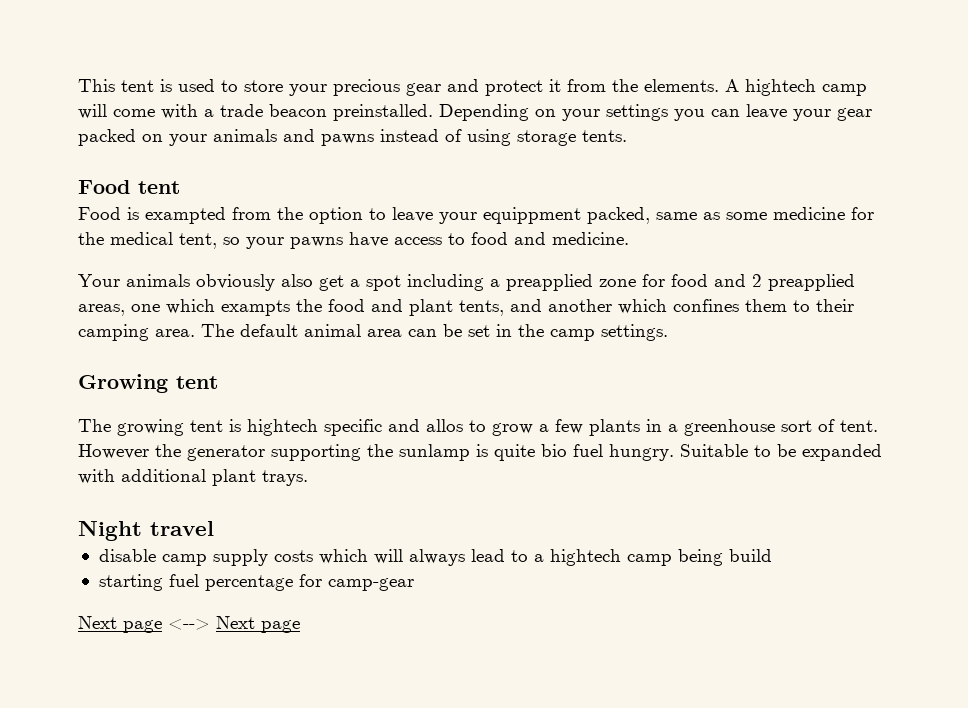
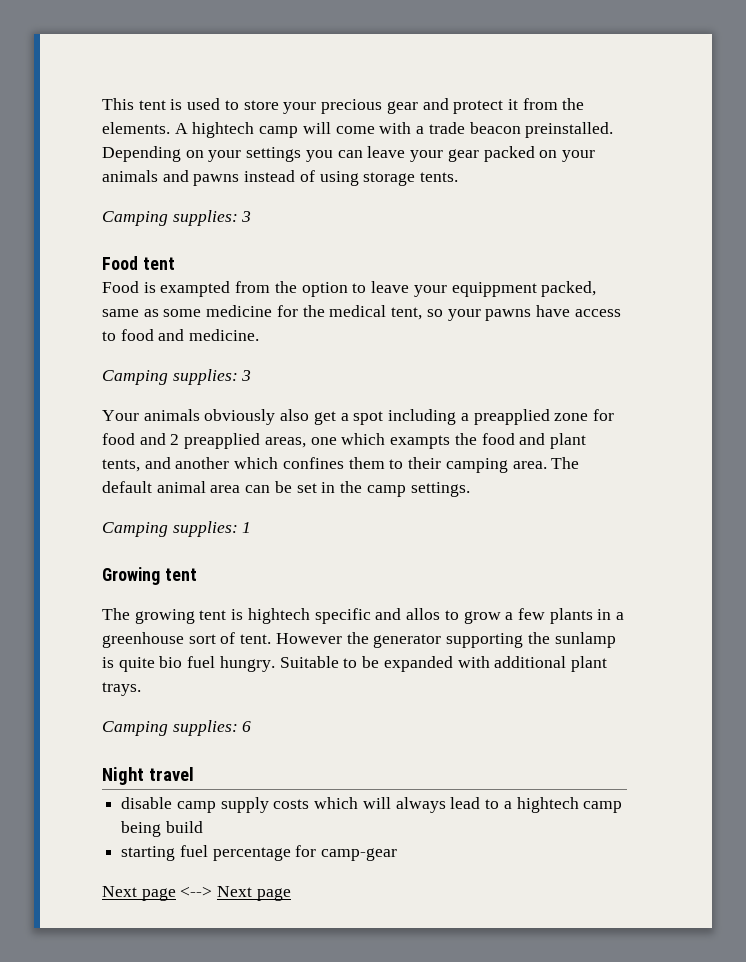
(627, 136) none -> [102,210,252,226] // Camping supplies: 3
(629, 238) none -> [102,369,252,385] // Camping supplies: 3
(668, 332) none -> [102,521,252,537] // Camping supplies: 1
(308, 478) none -> [102,720,252,736] // Camping supplies: 6

